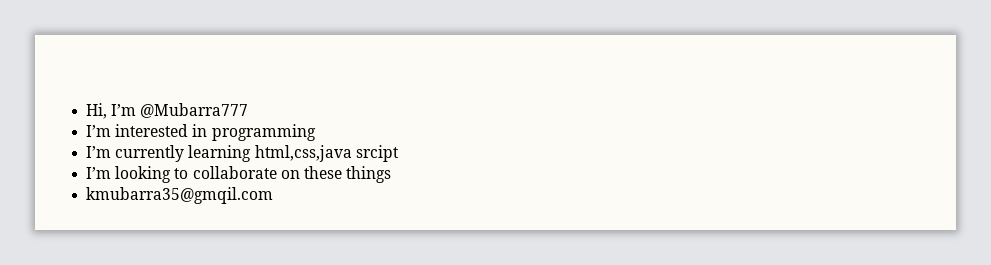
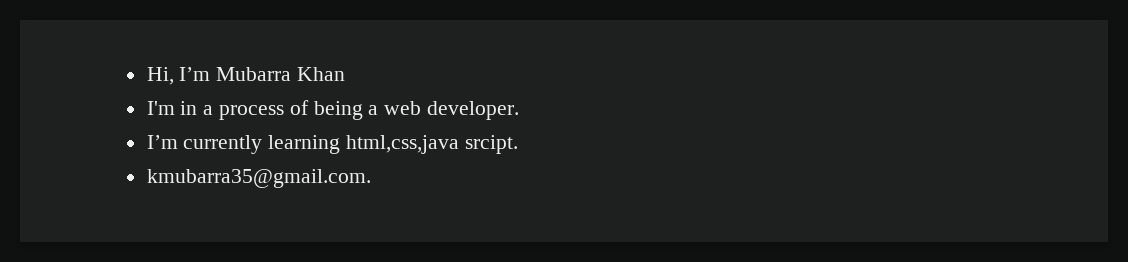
[140,103,249,118] [86,124,316,141] [86,145,399,162] [86,166,392,183] [86,187,274,204] @Mubarra777 // I’m interested in programming // I’m currently learning html,css,java srcipt // I’m looking to collaborate on these things // kmubarra35@gmqil.com -> [216,67,346,81] [146,100,520,120] [146,135,518,154] [146,169,371,188] Mubarra Khan // I'm in a process of being a web developer. // I’m currently learning html,css,java srcipt. // kmubarra35@gmail.com.

